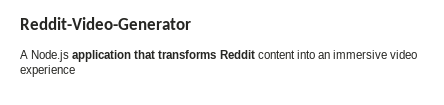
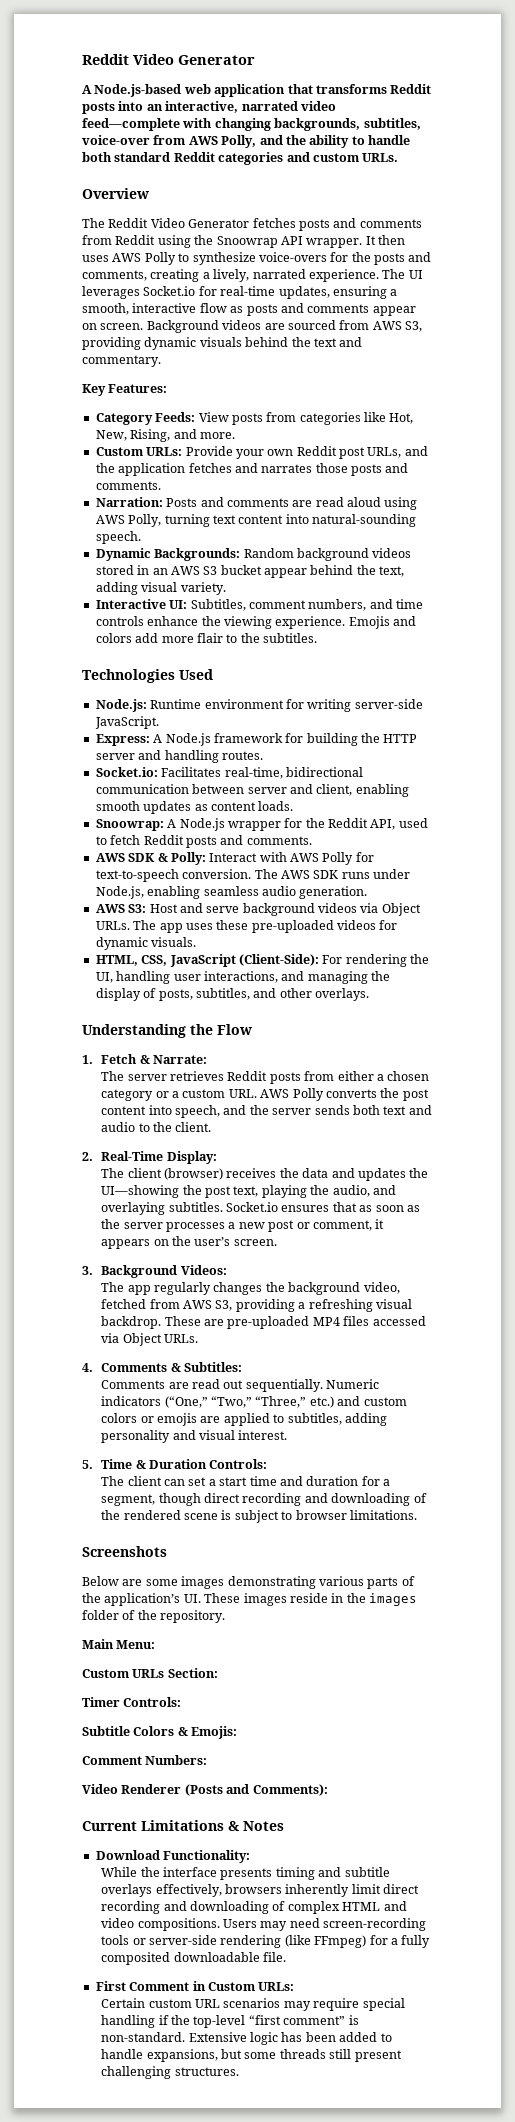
[20,17,191,30] [20,50,70,62] Reddit-Video-Generator // A Node.js -> [82,54,255,65] [82,84,211,97] Reddit Video Generator // A Node.js-based web
[257,50,418,59] [20,65,75,77] content into an immersive video experience -> [82,101,336,114] [82,118,421,131] [82,135,410,148] [82,152,399,165] [82,188,149,199] [82,218,422,231] [82,235,405,248] [82,252,432,265] [82,269,423,282] [82,286,398,299] [82,303,416,316] [82,320,422,333] [82,337,363,350] [82,355,161,367] [82,384,168,396] [95,412,414,425] [95,429,235,442] [95,446,428,459] [95,463,409,476] [95,481,161,490] [95,497,418,510] [95,514,416,527] [95,531,141,544] [95,548,412,561] [95,565,405,578] [95,582,226,595] [95,599,423,611] [95,616,416,629] [95,633,317,643] [82,669,213,683] [95,699,423,712] [94,716,159,729] [95,733,418,746] [95,750,263,763] [95,767,363,779] [95,784,409,797] [95,801,294,814] [95,818,428,831] [95,835,312,848] [95,852,374,865] [95,869,410,882] [95,886,368,899] [95,903,421,916] [95,920,398,933] [95,937,197,950] [95,954,429,967] [95,971,390,984] [95,988,369,1001] [82,1024,252,1038] [82,1054,207,1064] [101,1071,430,1084] [101,1088,429,1101] [101,1105,432,1118] [101,1122,212,1132] [82,1151,217,1164] [101,1168,429,1181] [101,1185,396,1198] [101,1202,420,1215] [101,1219,385,1232] [101,1236,277,1249] [82,1265,227,1278] [101,1282,400,1295] [101,1299,412,1312] [101,1316,426,1329] [101,1333,198,1346] [82,1362,242,1372] [101,1379,380,1392] [101,1396,407,1408] [101,1413,387,1426] [101,1430,288,1443] [82,1459,268,1469] [101,1476,390,1486] [101,1493,427,1506] [101,1510,417,1523] [82,1546,167,1557] [82,1576,415,1589] [82,1593,417,1606] [82,1610,226,1623] [82,1639,156,1649] [82,1668,218,1678] [82,1697,182,1707] [82,1726,238,1739] [82,1755,208,1765] [82,1784,328,1796] [82,1820,284,1831] [95,1850,251,1863] [101,1867,390,1880] [101,1884,420,1897] [101,1901,407,1914] [101,1918,427,1931] [101,1935,431,1948] [101,1952,286,1965] [95,1981,295,1991] [101,1998,405,2011] [101,2015,359,2028] [101,2032,392,2045] [101,2049,402,2062] [101,2066,239,2079] posts into an interactive, narrated video feed—complete with changing backgrounds, subtitles, voice-over from AWS Polly, and the ability to handle both standard Reddit categories and custom URLs. // Overview // The Reddit Video Generator fetches posts and comments from Reddit using the Snoowrap API wrapper. It then uses AWS Polly to synthesize voice-overs for the posts and comments, creating a lively, narrated experience. The UI leverages Socket.io for real-time updates, ensuring a smooth, interactive flow as posts and comments appear on screen. Background videos are sourced from AWS S3, providing dynamic visuals behind the text and commentary. // Key Features: // Category Feeds: View posts from categories like Hot, New, Rising, and more. // Custom URLs: Provide your own Reddit post URLs, and the application fetches and narrates those posts and comments. // Narration: Posts and comments are read aloud using AWS Polly, turning text content into natural-sounding speech. // Dynamic Backgrounds: Random background videos stored in an AWS S3 bucket appear behind the text, adding visual variety. // Interactive UI: Subtitles, comment numbers, and time controls enhance the viewing experience. Emojis and colors add more flair to the subtitles. // Technologies Used // Node.js: Runtime environment for writing server-side JavaScript. // Express: A Node.js framework for building the HTTP server and handling routes. // Socket.io: Facilitates real-time, bidirectional communication between server and client, enabling smooth updates as content loads. // Snoowrap: A Node.js wrapper for the Reddit API, used to fetch Reddit posts and comments. // AWS SDK & Polly: Interact with AWS Polly for text-to-speech conversion. The AWS SDK runs under Node.js, enabling seamless audio generation. // AWS S3: Host and serve background videos via Object URLs. The app uses these pre-uploaded videos for dynamic visuals. // HTML, CSS, JavaScript (Client-Side): For rendering the UI, handling user interactions, and managing the display of posts, subtitles, and other overlays. // Understanding the Flow // 1. Fetch & Narrate: // The server retrieves Reddit posts from either a chosen category or a custom URL. AWS Polly converts the post content into speech, and the server sends both text and audio to the client. // 2. Real-Time Display: // The client (browser) receives the data and updates the UI—showing the post text, playing the audio, and overlaying subtitles. Socket.io ensures that as soon as the server processes a new post or comment, it appears on the user’s screen. // 3. Background Videos: // The app regularly changes the background video, fetched from AWS S3, providing a refreshing visual backdrop. These are pre-uploaded MP4 files accessed via Object URLs. // 4. Comments & Subtitles: // Comments are read out sequentially. Numeric indicators (“One,” “Two,” “Three,” etc.) and custom colors or emojis are applied to subtitles, adding personality and visual interest. // 5. Time & Duration Controls: // The client can set a start time and duration for a segment, though direct recording and downloading of the rendered scene is subject to browser limitations. // Screenshots // Below are some images demonstrating various parts of the application’s UI. These images reside in the images folder of the repository. // Main Menu: // Custom URLs Section: // Timer Controls: // Subtitle Colors & Emojis: // Comment Numbers: // Video Renderer (Posts and Comments): // Current Limitations & Notes // Download Functionality: // While the interface presents timing and subtitle overlays effectively, browsers inherently limit direct recording and downloading of complex HTML and video compositions. Users may need screen-recording tools or server-side rendering (like FFmpeg) for a fully composited downloadable file. // First Comment in Custom URLs: // Certain custom URL scenarios may require special handling if the top-level “first comment” is non-standard. Extensive logic has been added to handle expansions, but some threads still present challenging structures.

